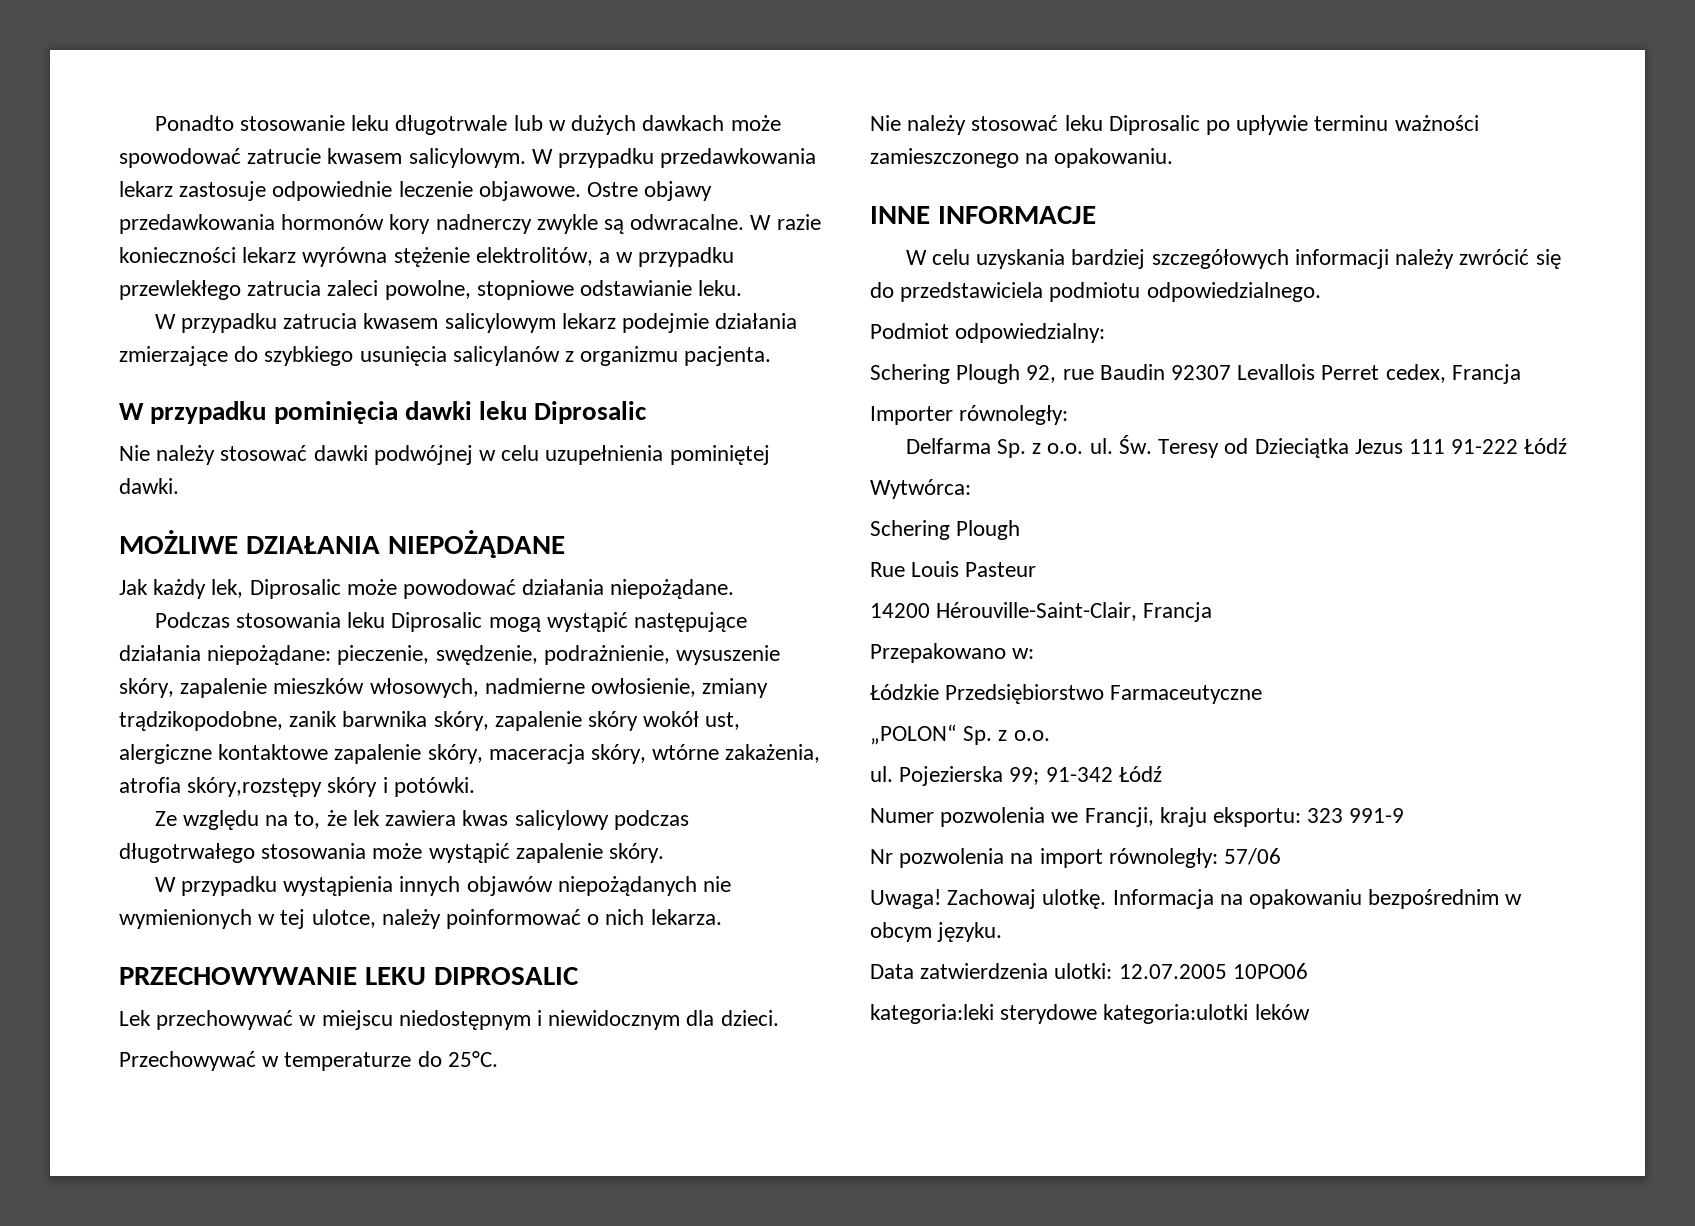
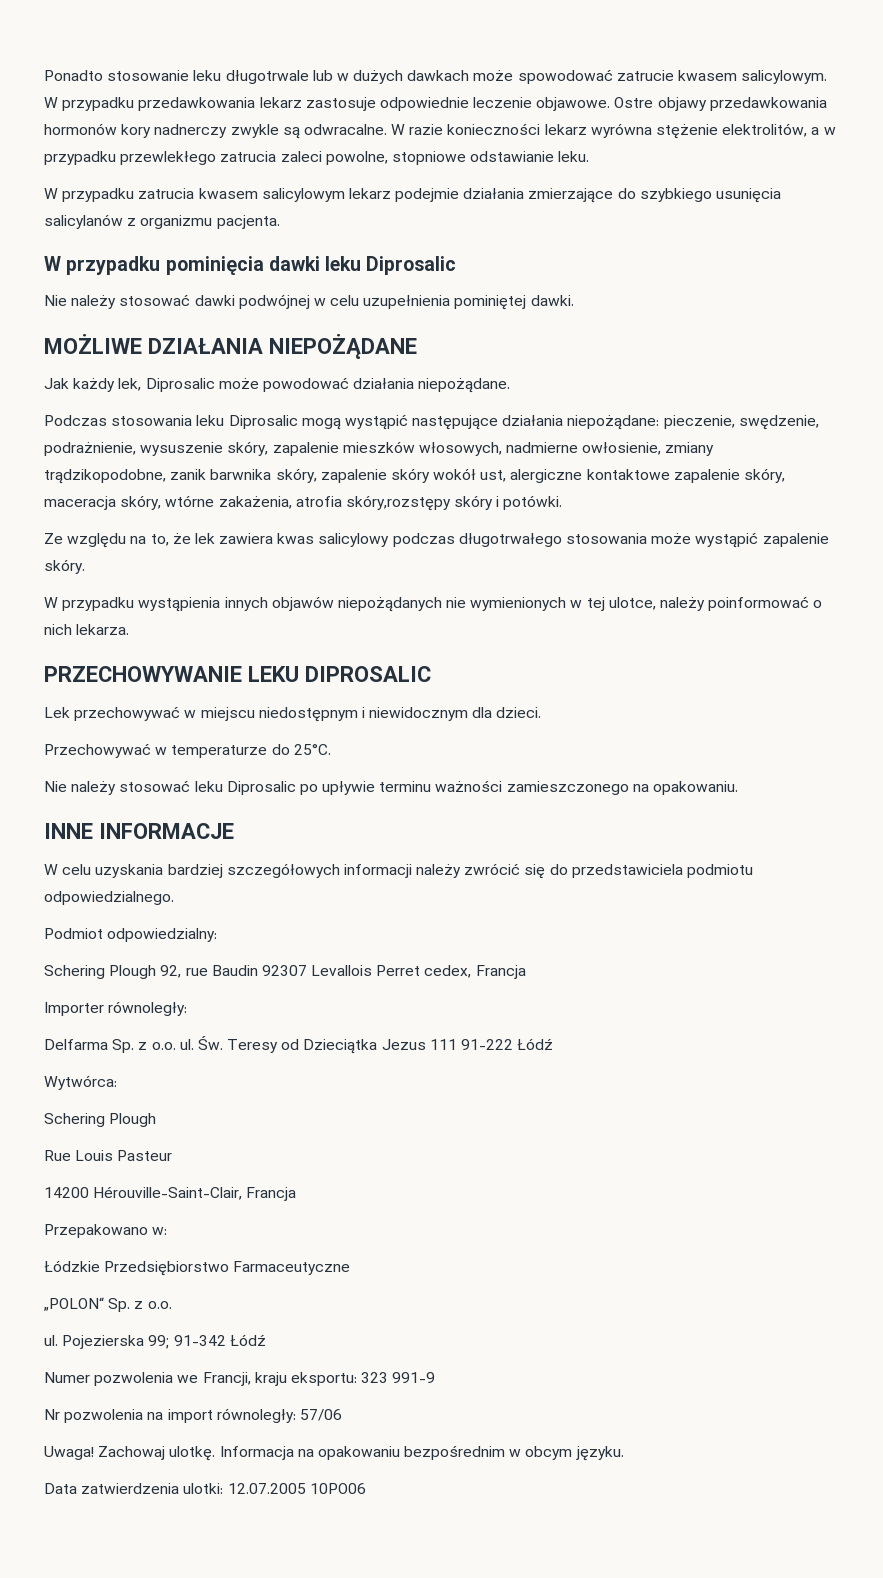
[870,1004,1310,1024] // kategoria:leki sterydowe kategoria:ulotki leków -> (366, 1488) none

